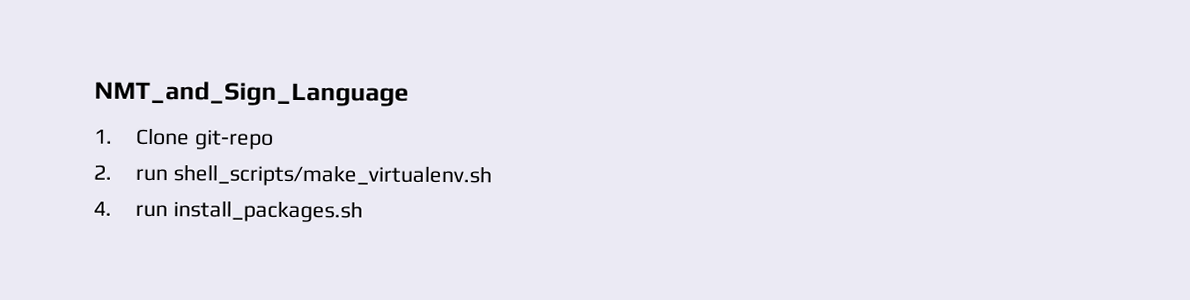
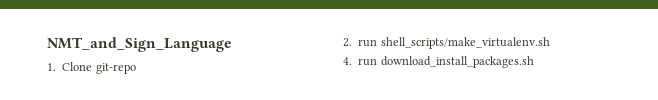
[173,200,364,223] install_packages.sh -> [380,56,534,68] download_install_packages.sh

